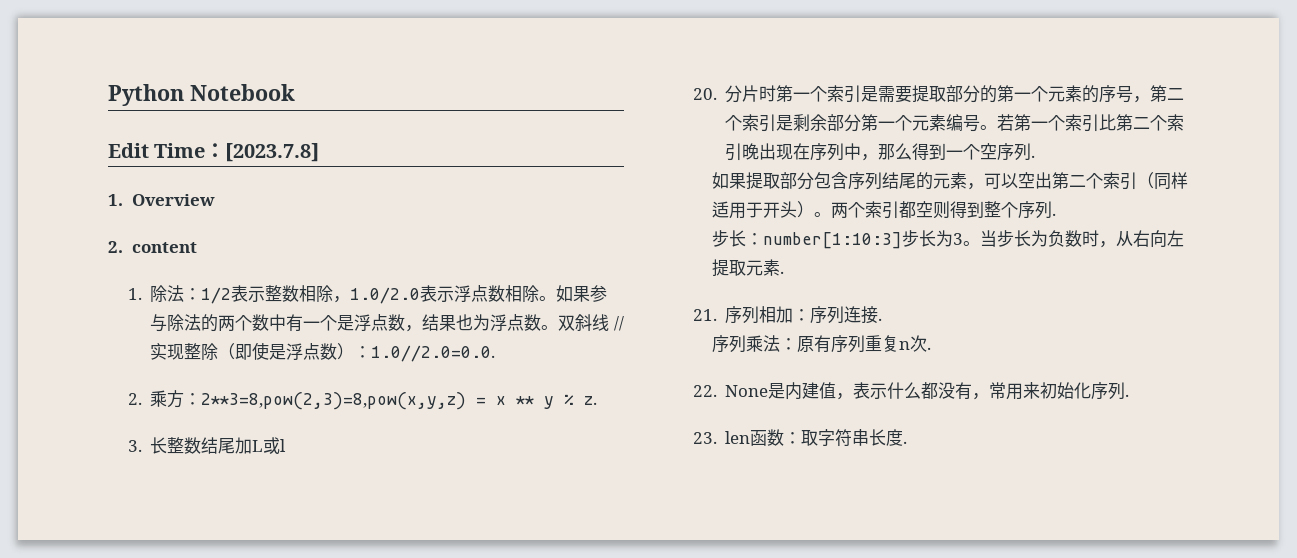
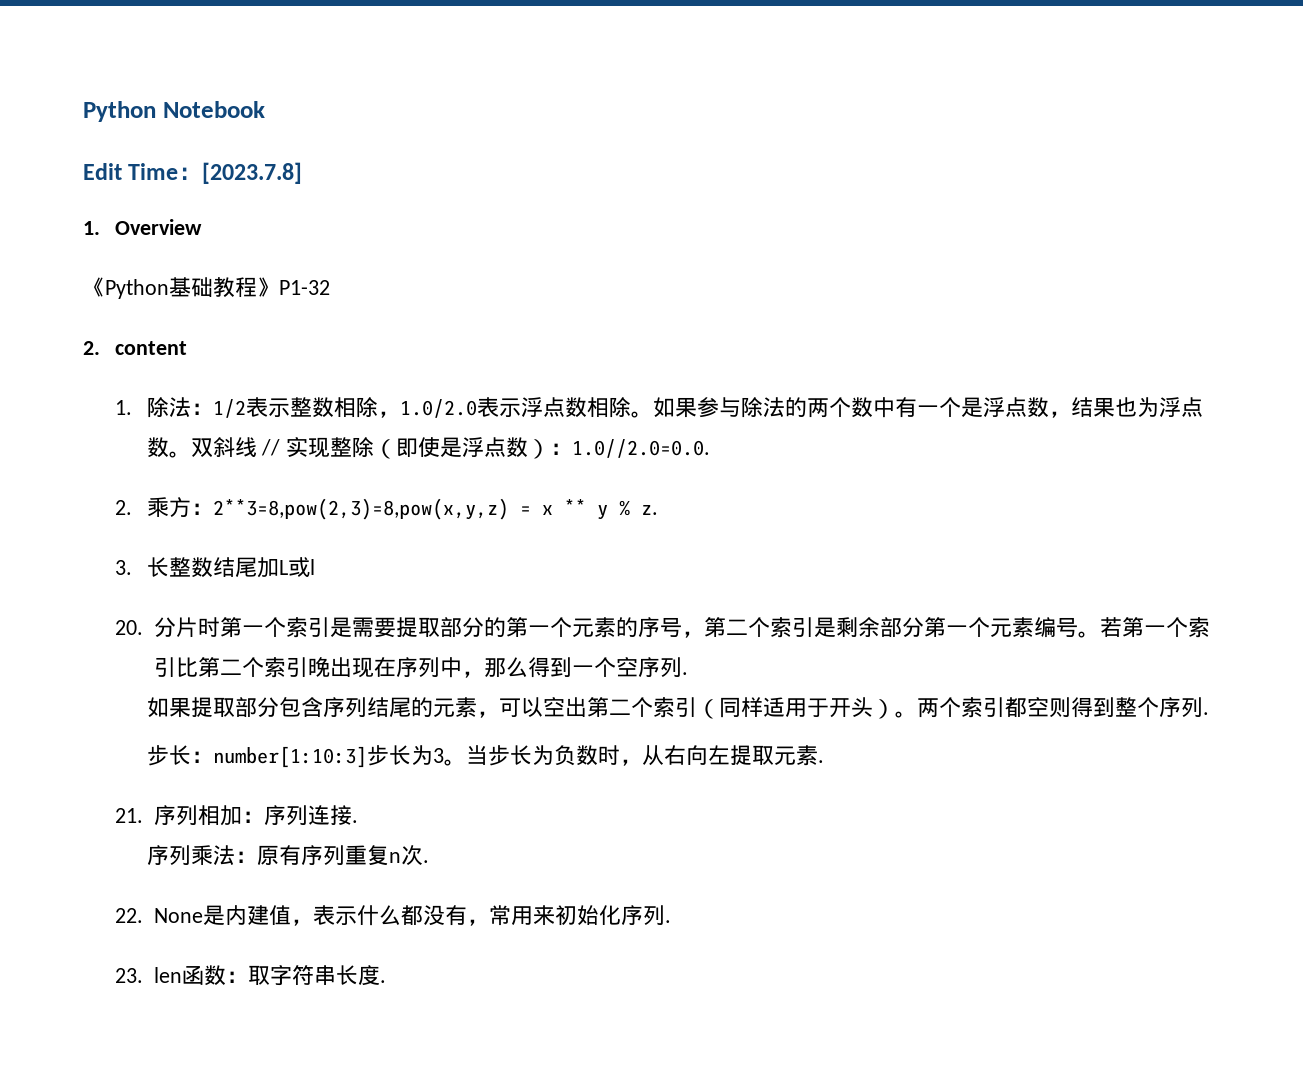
(215, 200) none -> [83,277,330,299] // 《Python基础教程》P1-32

